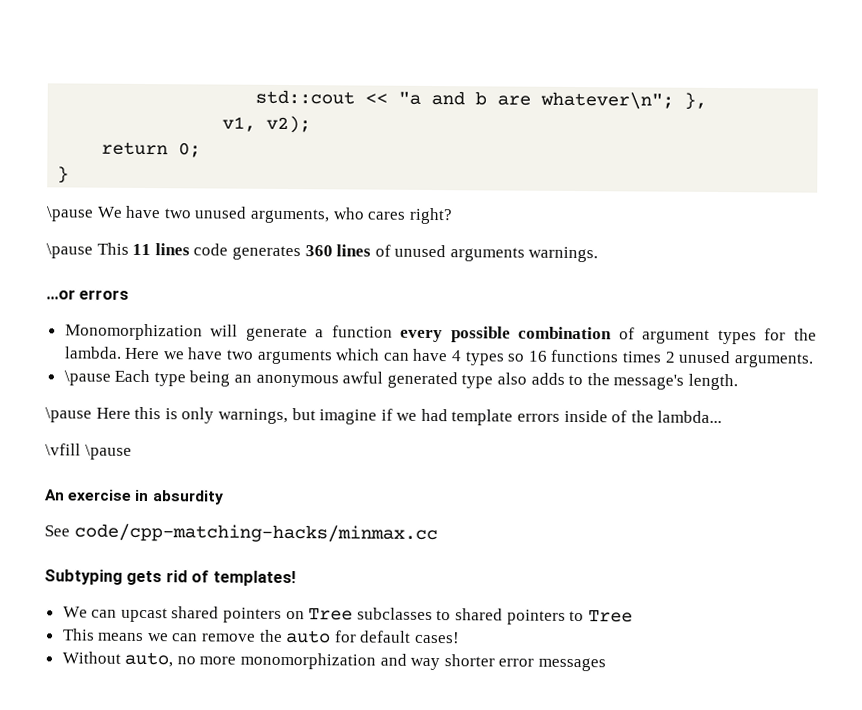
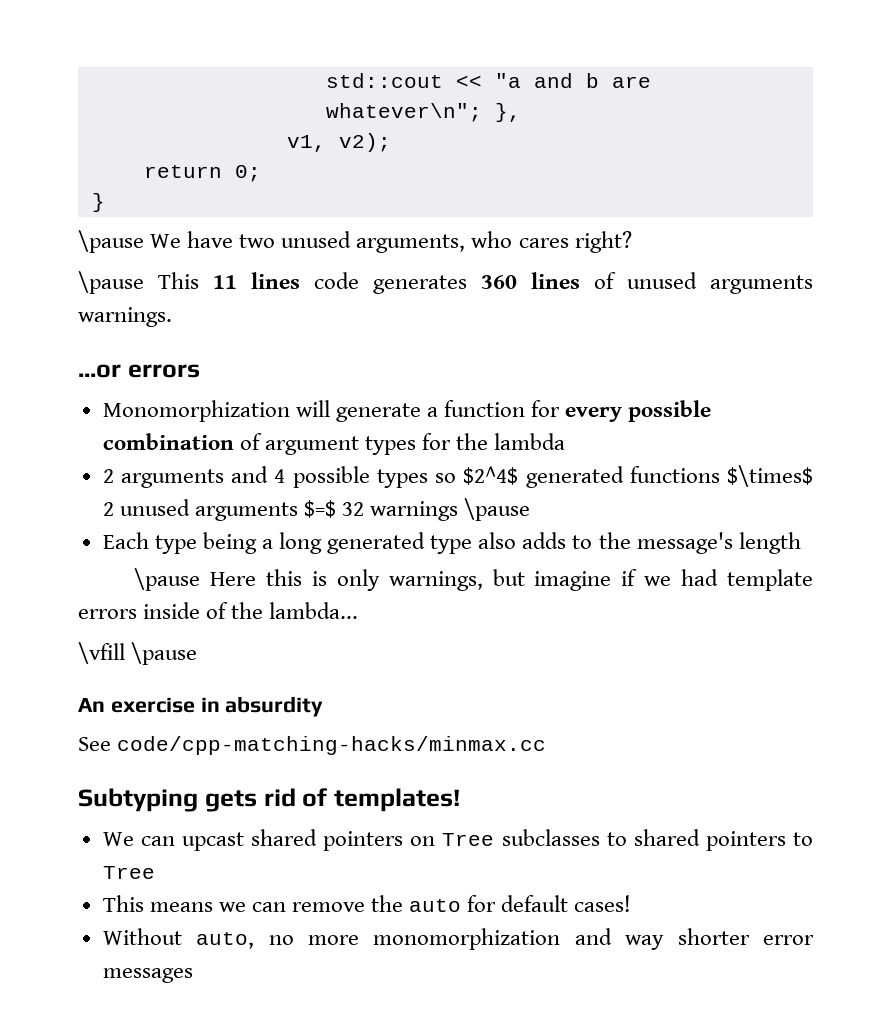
(393, 331) none -> [531,400,561,417] for
[63,346,814,368] [63,369,384,388] lambda. Here we have two arguments which can have 4 types so 16 functions times 2 unused arguments. // \pause Each type being an anonymous awful -> [494,433,566,450] [102,465,814,488] [102,498,531,521] [102,532,323,554] lambda // 2 arguments and 4 possible types so $2^4$ generated functions $\times$ 2 unused arguments $=$ 32 warnings \pause // Each type being a long
[687,373,738,391] length. -> [738,532,801,554] length

